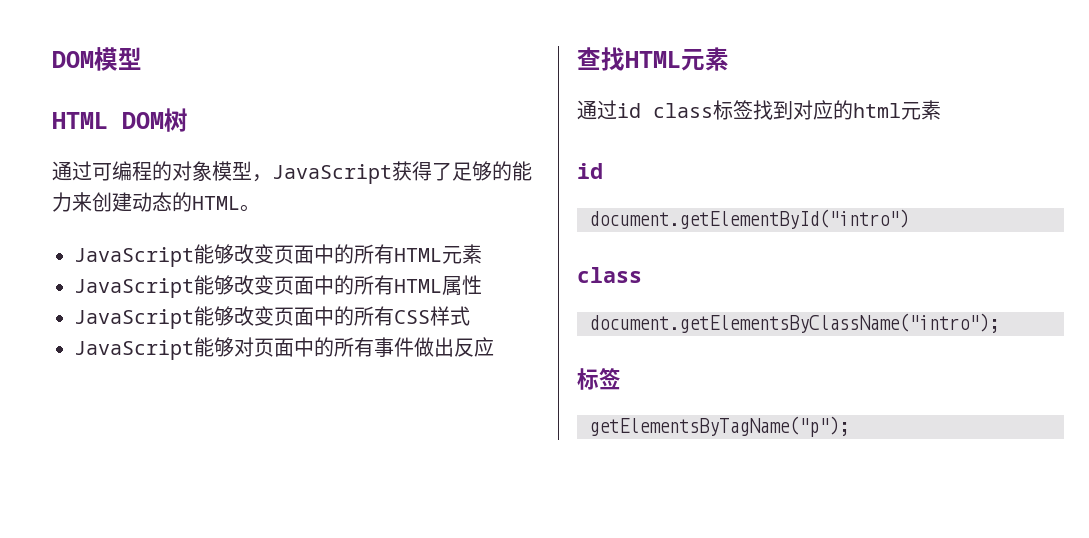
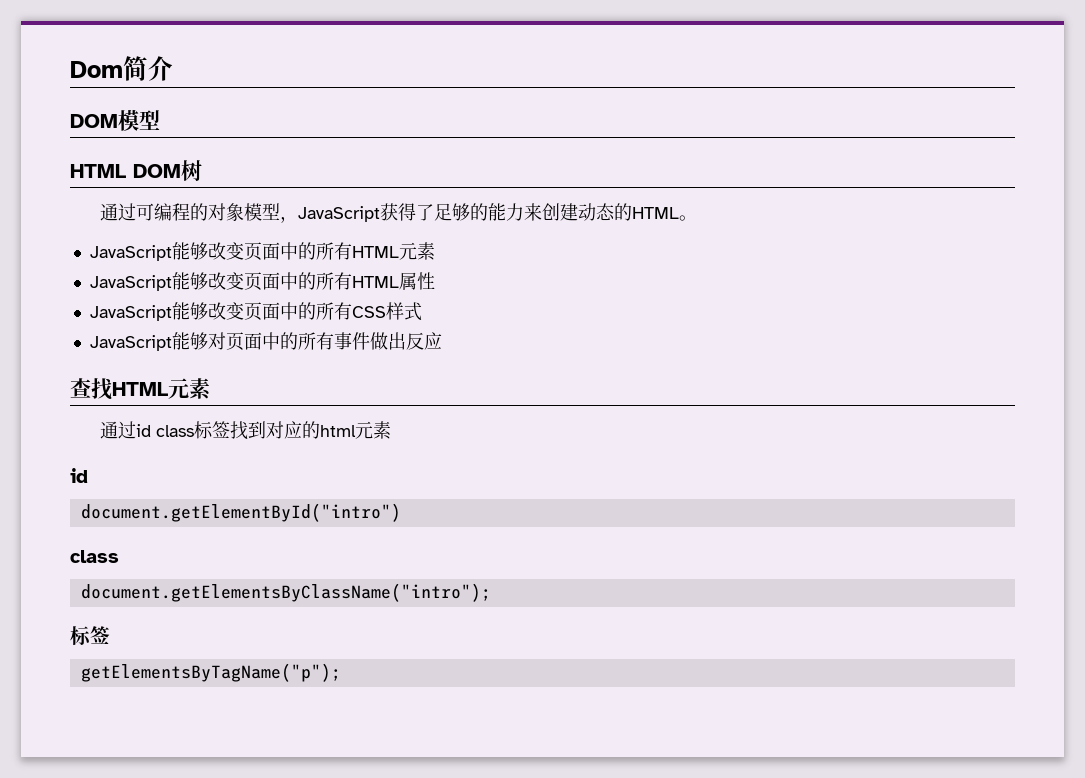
(52, 59) none -> [70,56,173,81] Dom简介 //

